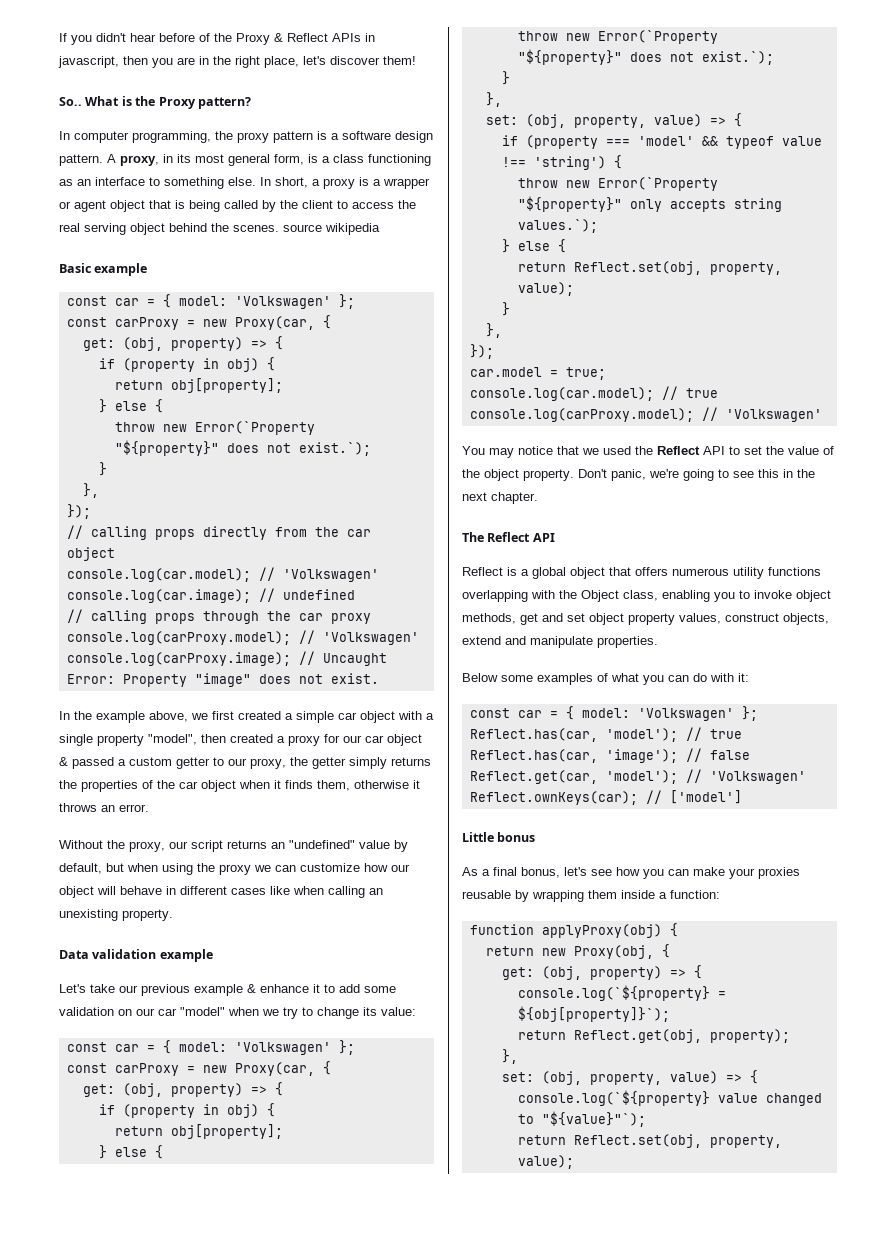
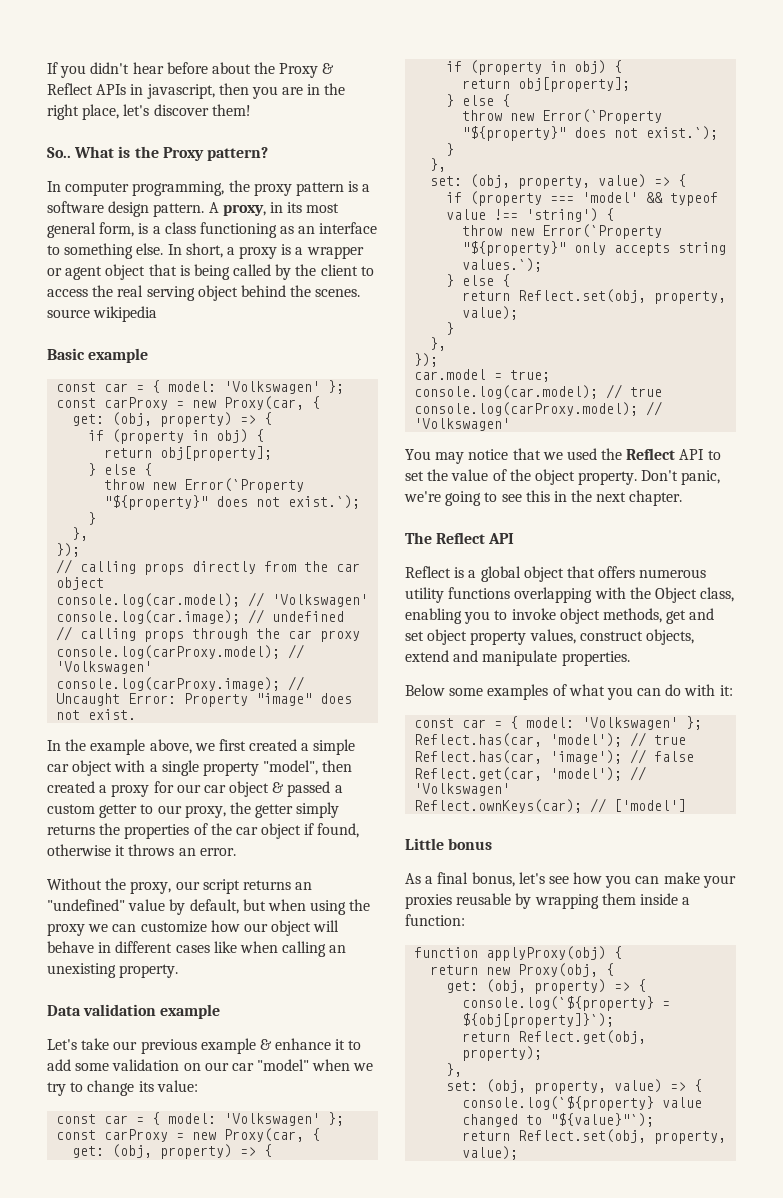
[199,33,210,42] of -> [211,62,251,74] about
[239,780,350,791] when it finds them, -> [304,823,360,838] if found,

